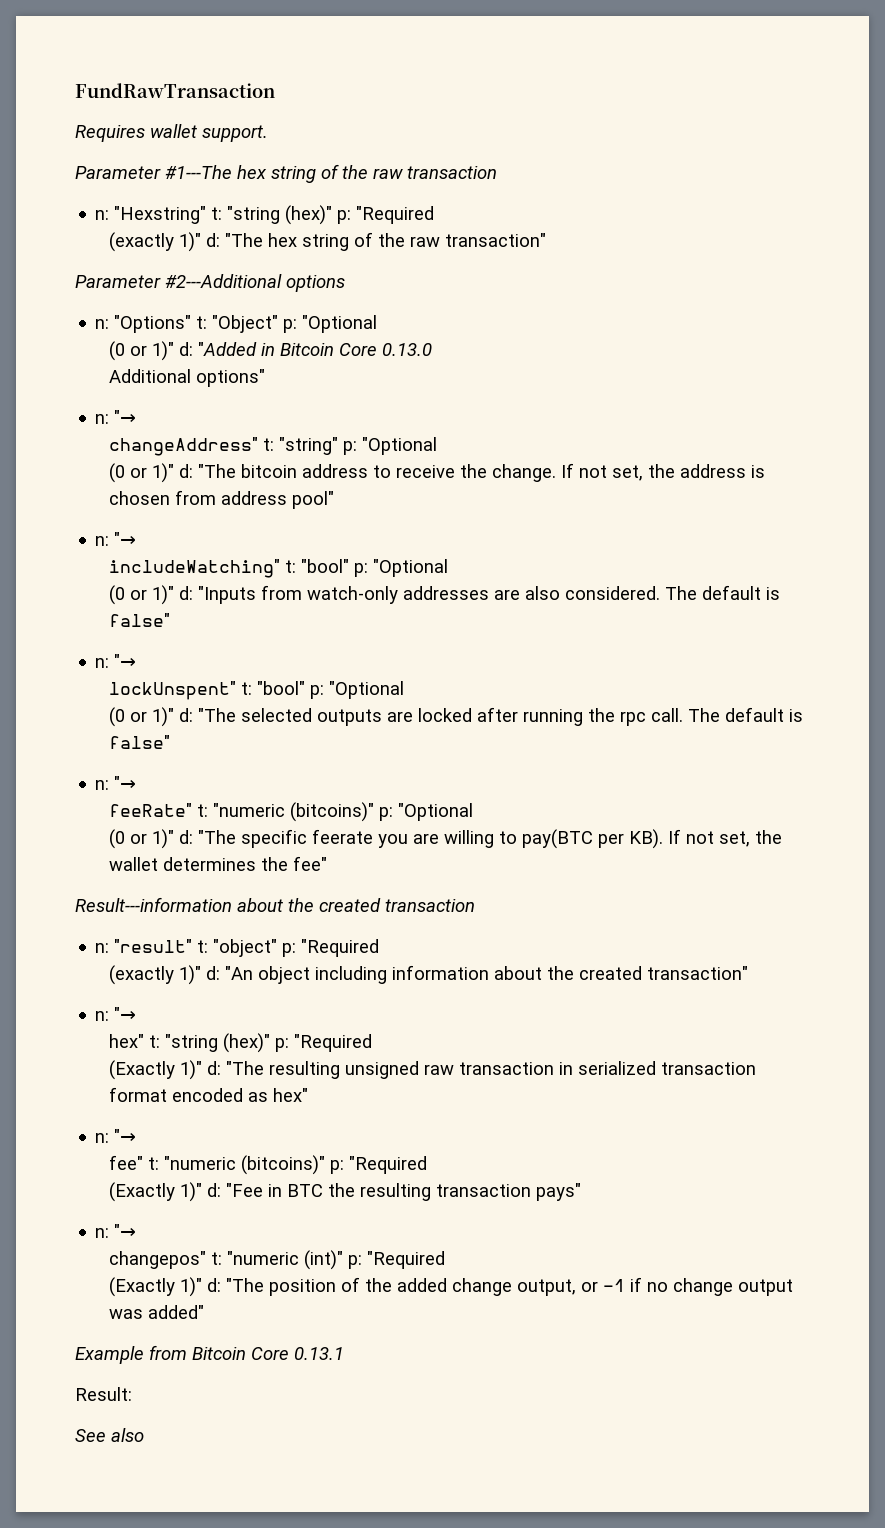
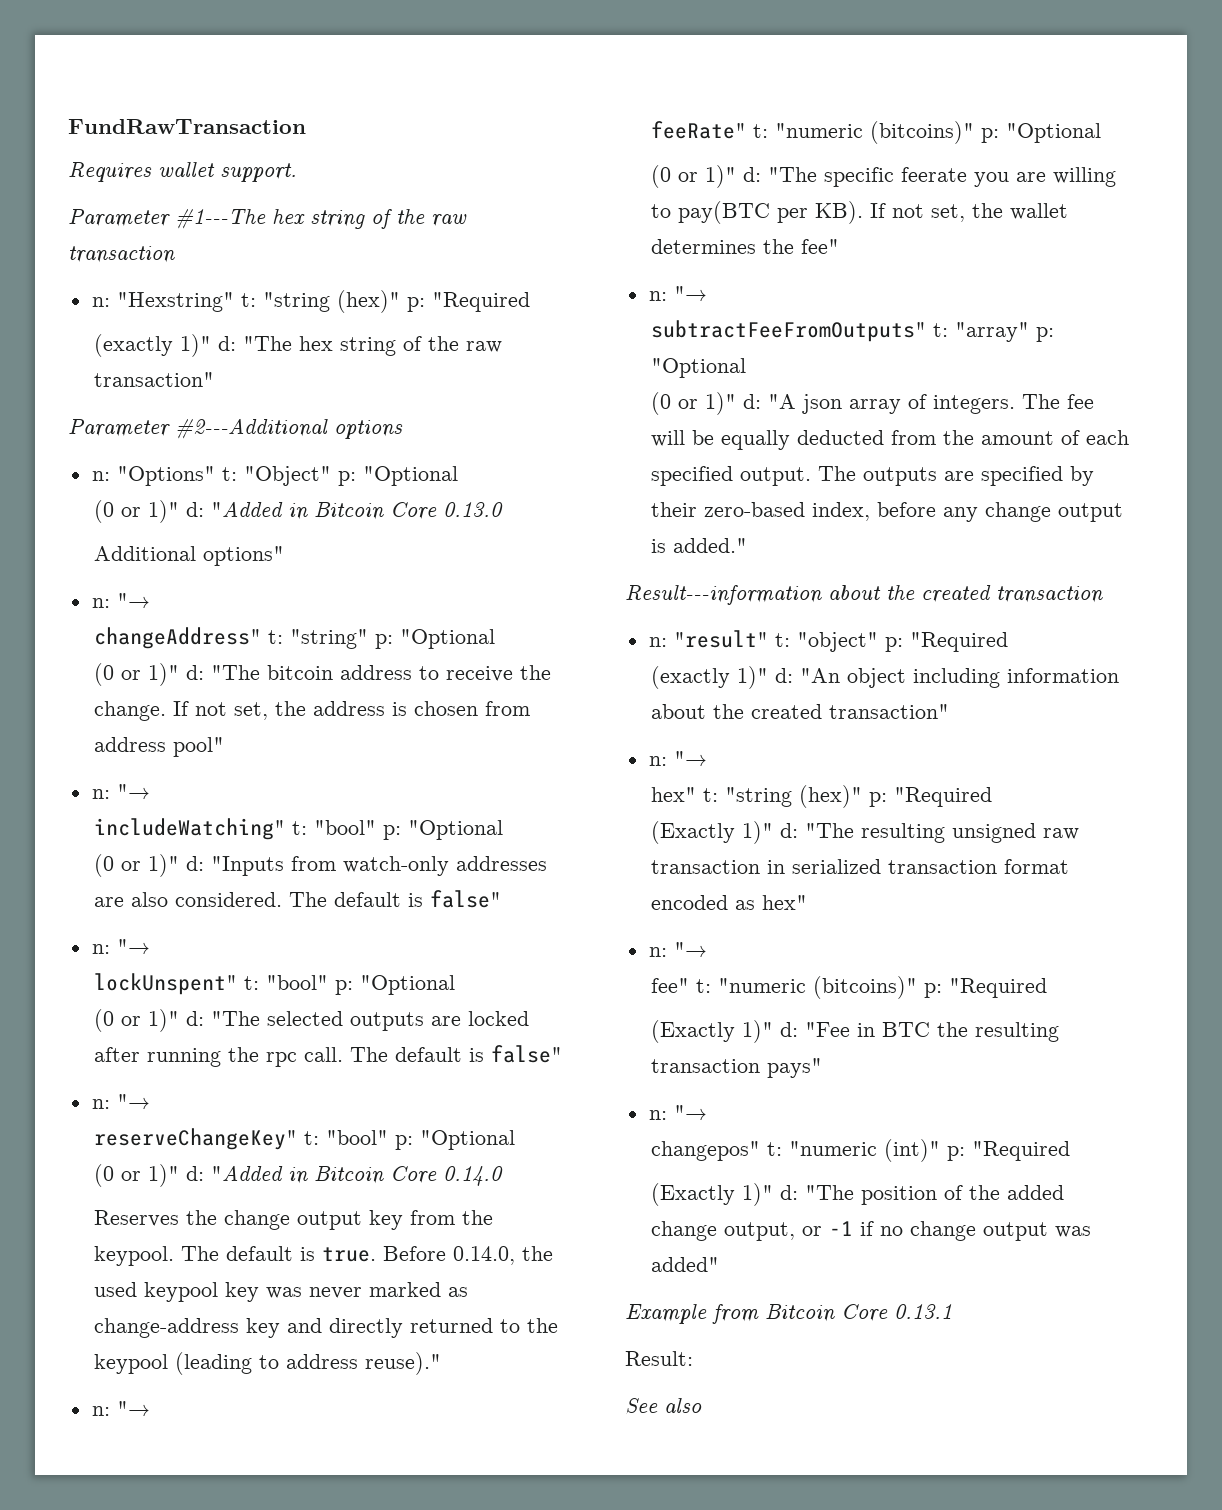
(137, 783) none -> [93,1128,515,1150] [93,1164,503,1187] [93,1210,493,1230] [93,1246,553,1266] [93,1282,468,1302] [93,1318,558,1338] [93,1352,441,1375] [91,1401,150,1416] // reserveChangeKey" t: "bool" p: "Optional // (0 or 1)" d: "Added in Bitcoin Core 0.14.0 // Reserves the change output key from the keypool. The default is true. Before 0.14.0, the used keypool key was never marked as change-address key and directly returned to the keypool (leading to address reuse)." // n: "→
(327, 863) none -> [648,286,707,301] [650,320,1054,342] [650,358,746,378] [650,392,1094,415] [650,430,1129,450] [650,466,1094,486] [650,502,1123,522] [650,538,747,553] // n: "→ // subtractFeeFromOutputs" t: "array" p: "Optional // (0 or 1)" d: "A json array of integers. The fee will be equally deducted from the amount of each specified output. The outputs are specified by their zero-based index, before any change output is added."

